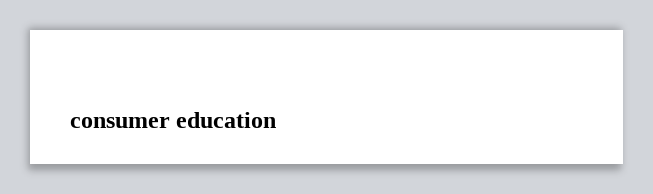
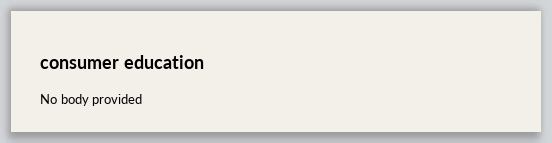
(277, 120) none -> [40,94,143,106] // No body provided

